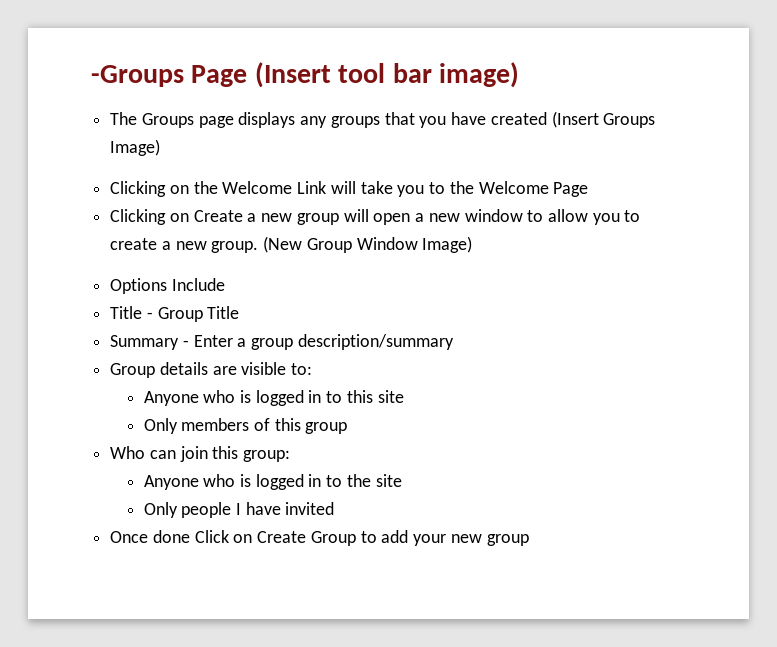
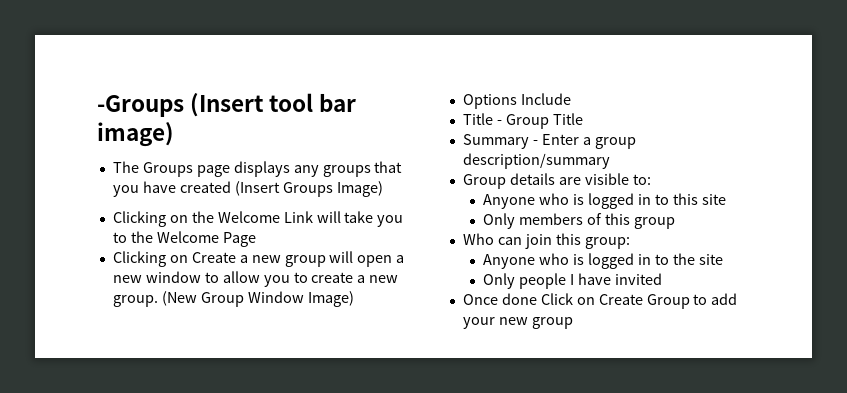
[191,65,248,87] Page -> (184, 106) none

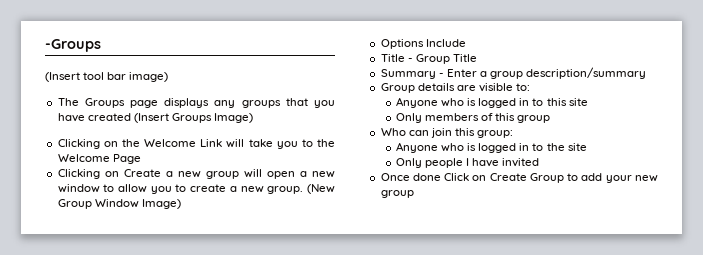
(184, 106) none -> (101, 45) //

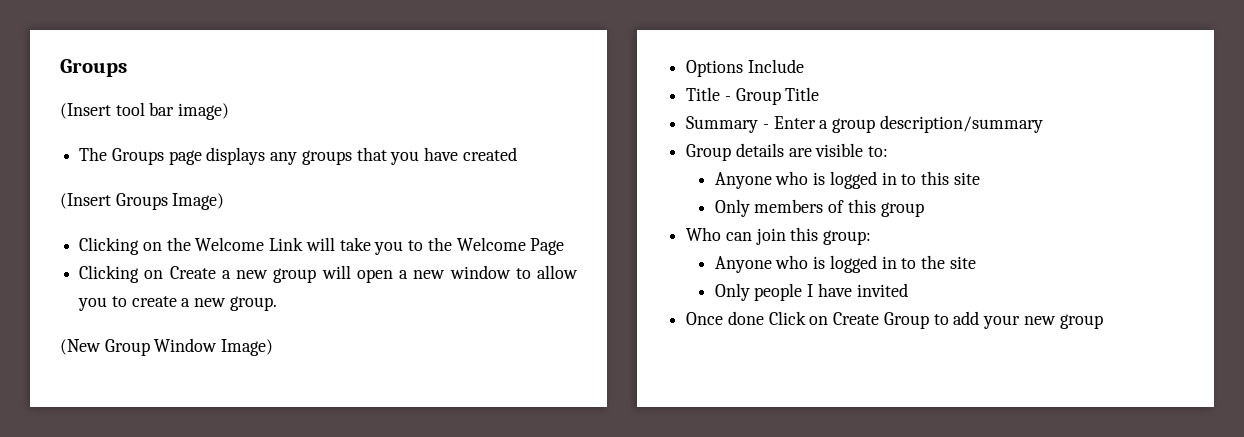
[45,39,101,52] -Groups -> [60,59,127,77] Groups
(131, 117) none -> (517, 154) //
(304, 190) none -> (277, 303) //

